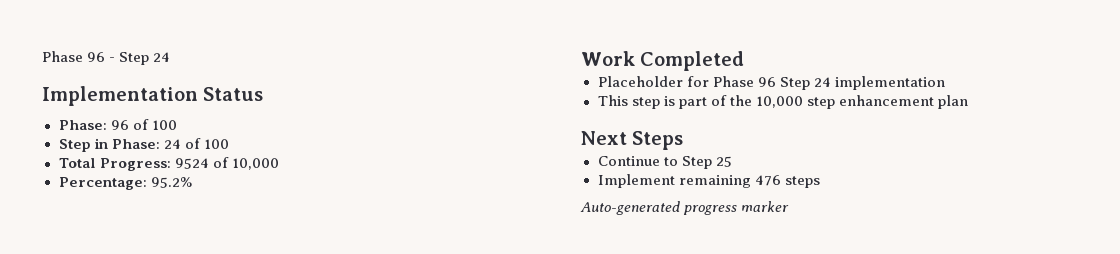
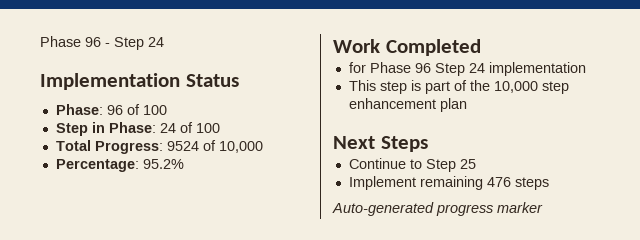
[597,76,683,87] Placeholder -> (481, 47) none

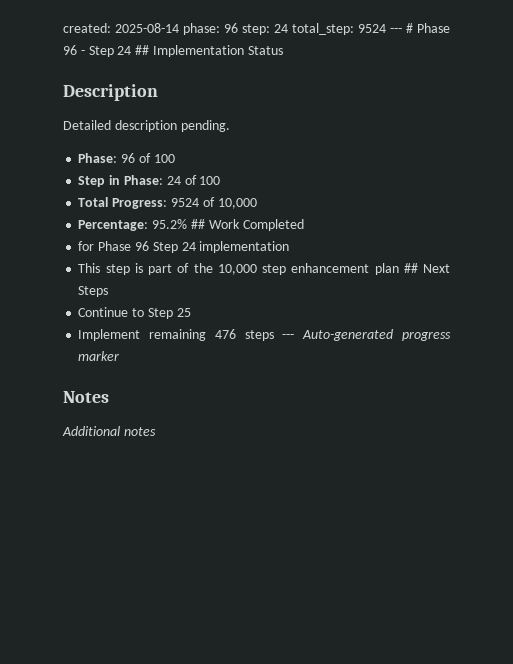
(40, 41) none -> [63,23,413,35] created: 2025-08-14 phase: 96 step: 24 total_step: 9524 --- #
(164, 42) // -> [135,45,150,55] ##
(239, 80) none -> [63,84,158,101] [63,120,230,132] // Description // Detailed description pending.
(184, 164) // -> [190,219,205,229] ##
(467, 105) // -> [403,263,418,273] ##
(549, 183) // -> [282,334,295,339] ---
(543, 207) none -> [63,391,109,403] [62,426,156,436] // Notes // Additional notes

